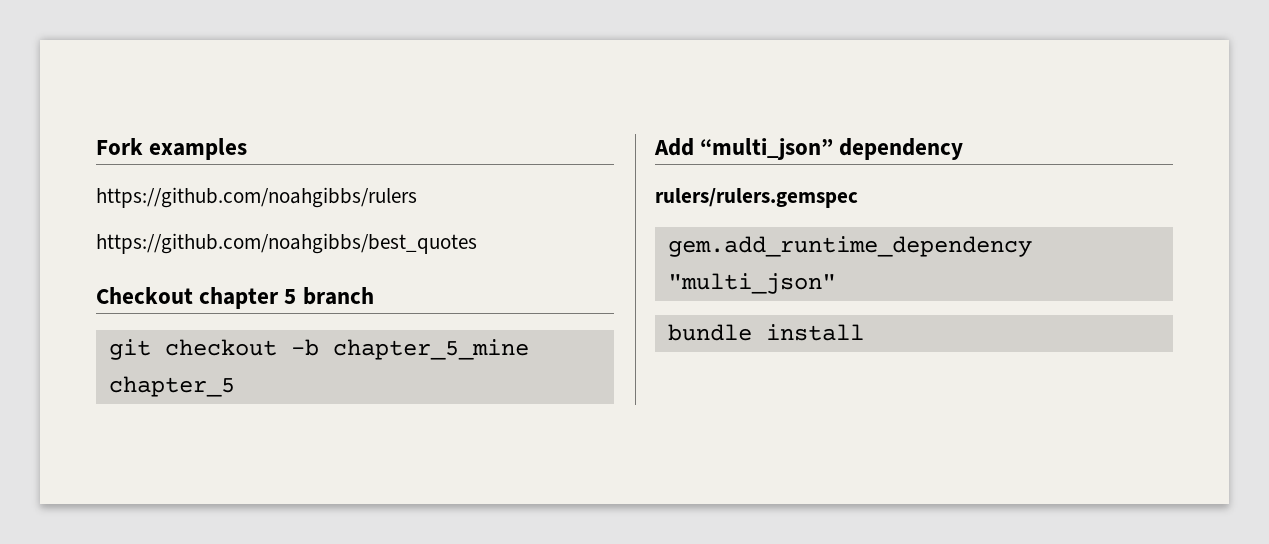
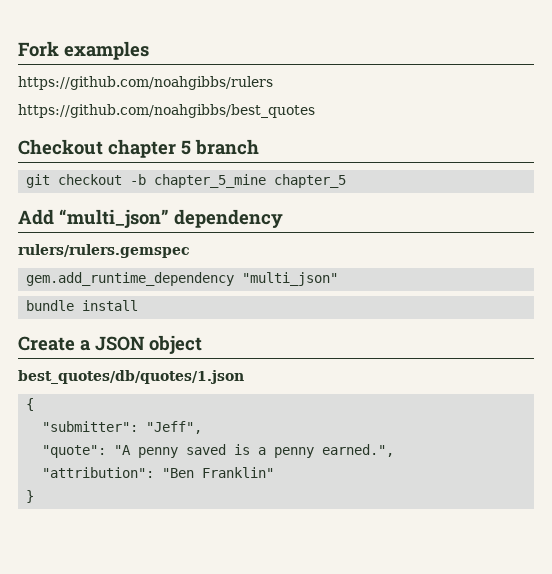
(864, 332) none -> [18,335,202,354] [18,370,244,384] [26,398,35,411] [42,421,203,434] [42,444,395,458] [42,467,275,478] [26,490,35,503] // Create a JSON object // best_quotes/db/quotes/1.json // { // "submitter": "Jeff", // "quote": "A penny saved is a penny earned.", // "attribution": "Ben Franklin" // }

